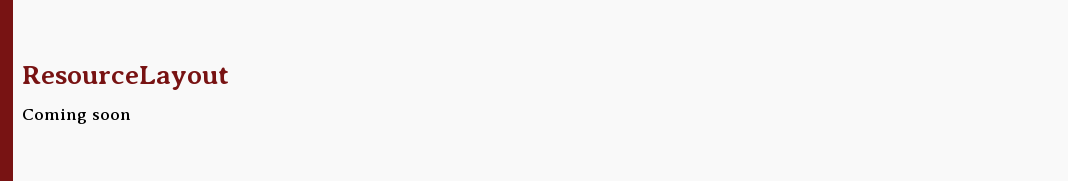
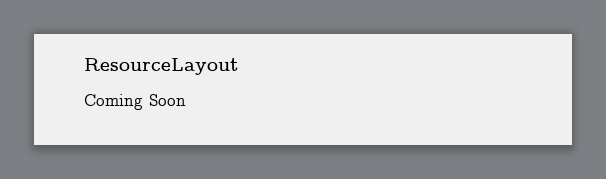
[91,112,131,120] soon -> [149,94,186,106] Soon

